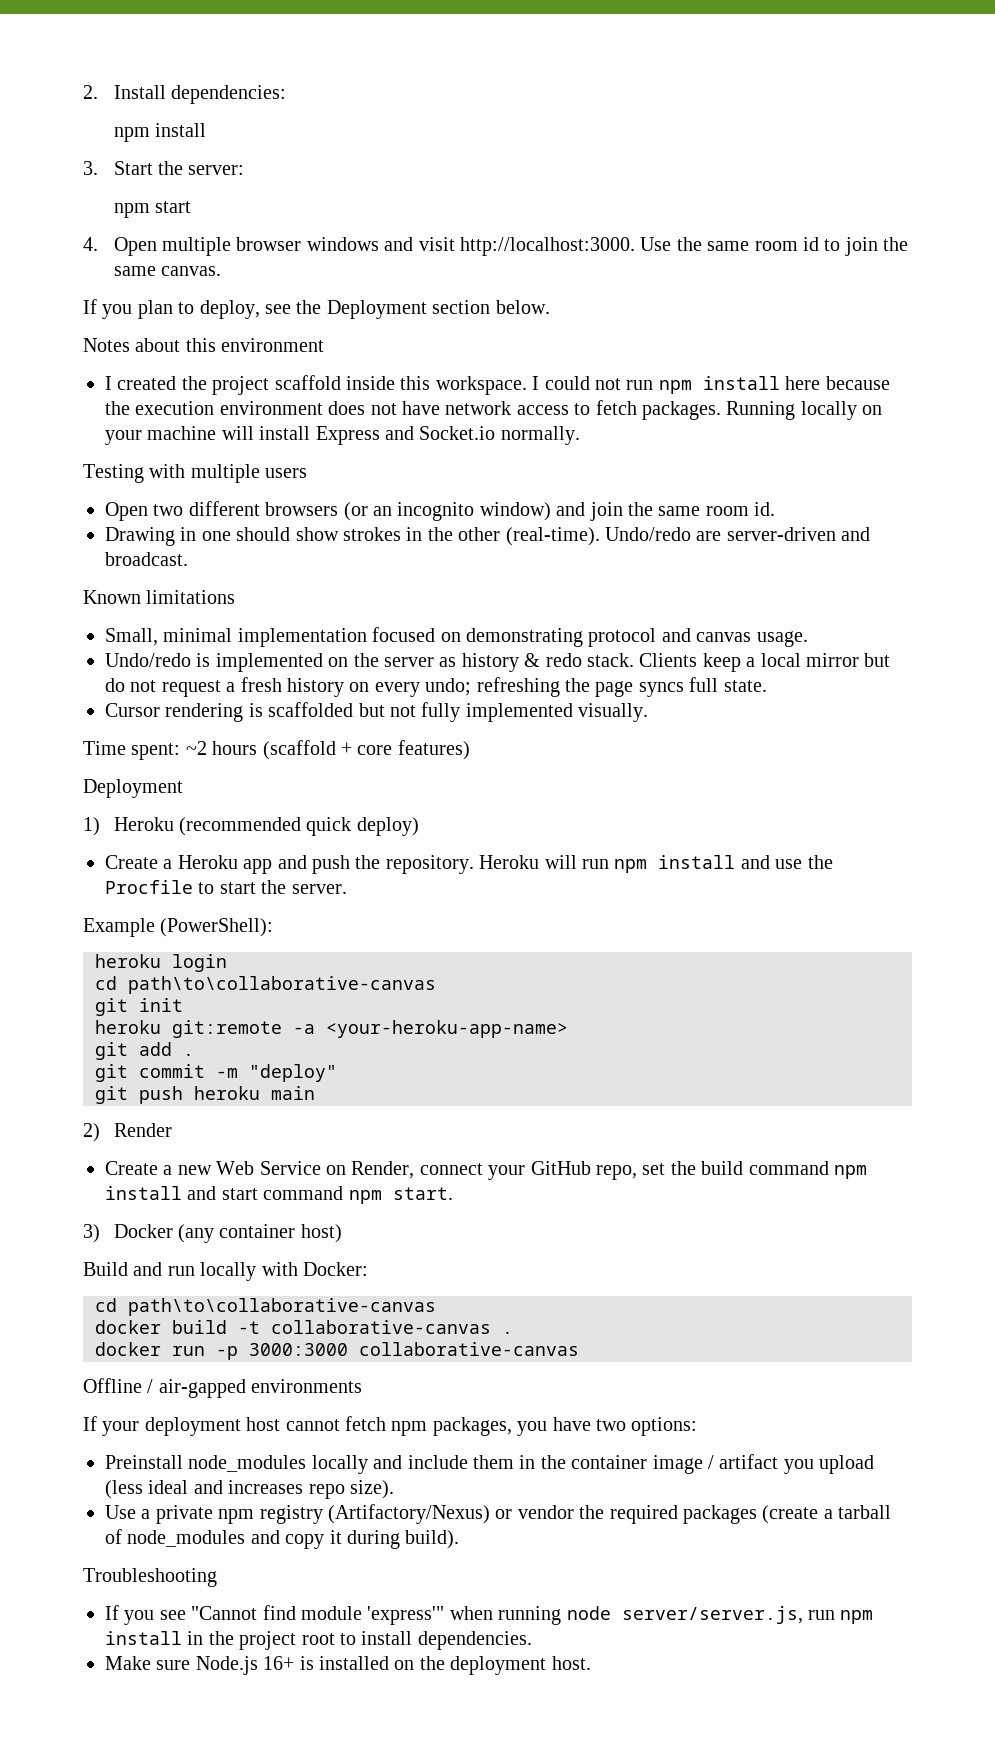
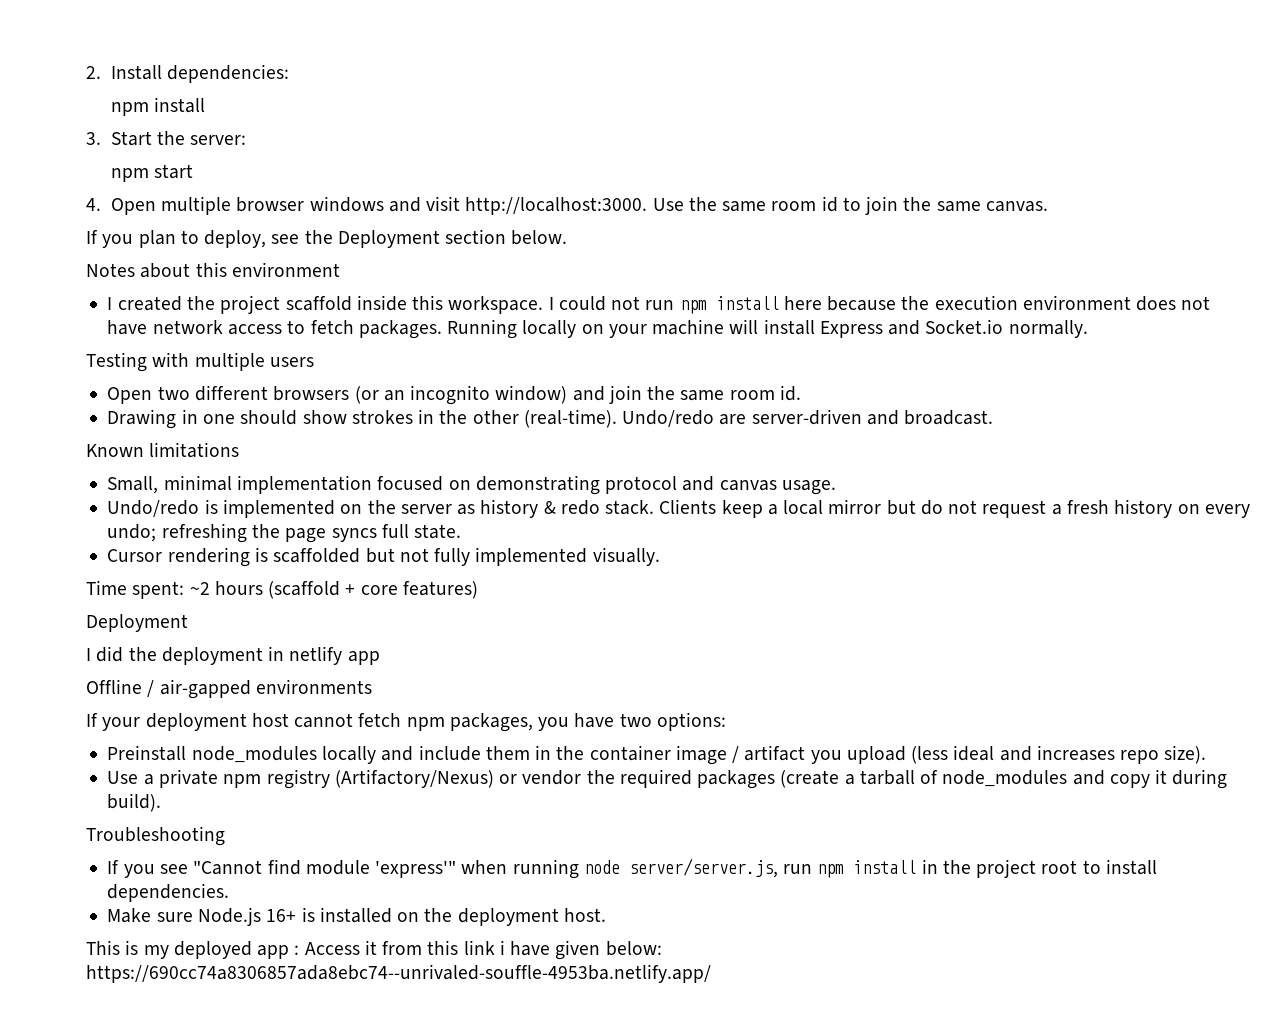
[83,817,419,836] [105,855,833,874] [105,880,347,894] [83,918,274,937] [95,954,227,972] [95,976,436,994] [95,998,183,1016] [95,1020,568,1038] [95,1042,194,1060] [95,1064,337,1082] [95,1086,315,1104] [83,1123,172,1142] [105,1161,867,1180] [105,1186,453,1204] [83,1224,342,1243] [83,1262,368,1281] [95,1298,436,1316] [95,1320,513,1334] [95,1342,579,1360] 1) Heroku (recommended quick deploy) // Create a Heroku app and push the repository. Heroku will run npm install and use the Procfile to start the server. // Example (PowerShell): // heroku login // cd path\to\collaborative-canvas // git init // heroku git:remote -a <your-heroku-app-name> // git add . // git commit -m "deploy" // git push heroku main // 2) Render // Create a new Web Service on Render, connect your GitHub repo, set the build command npm install and start command npm start. // 3) Docker (any container host) // Build and run locally with Docker: // cd path\to\collaborative-canvas // docker build -t collaborative-canvas . // docker run -p 3000:3000 collaborative-canvas -> [86,646,380,665] I did the deployment in netlify app
(591, 1663) none -> [86,940,662,960] [86,964,711,983] // This is my deployed app : Access it from this link i have given below: https://690cc74a8306857ada8ebc74--unrivaled-souffle-4953ba.netlify.app/

